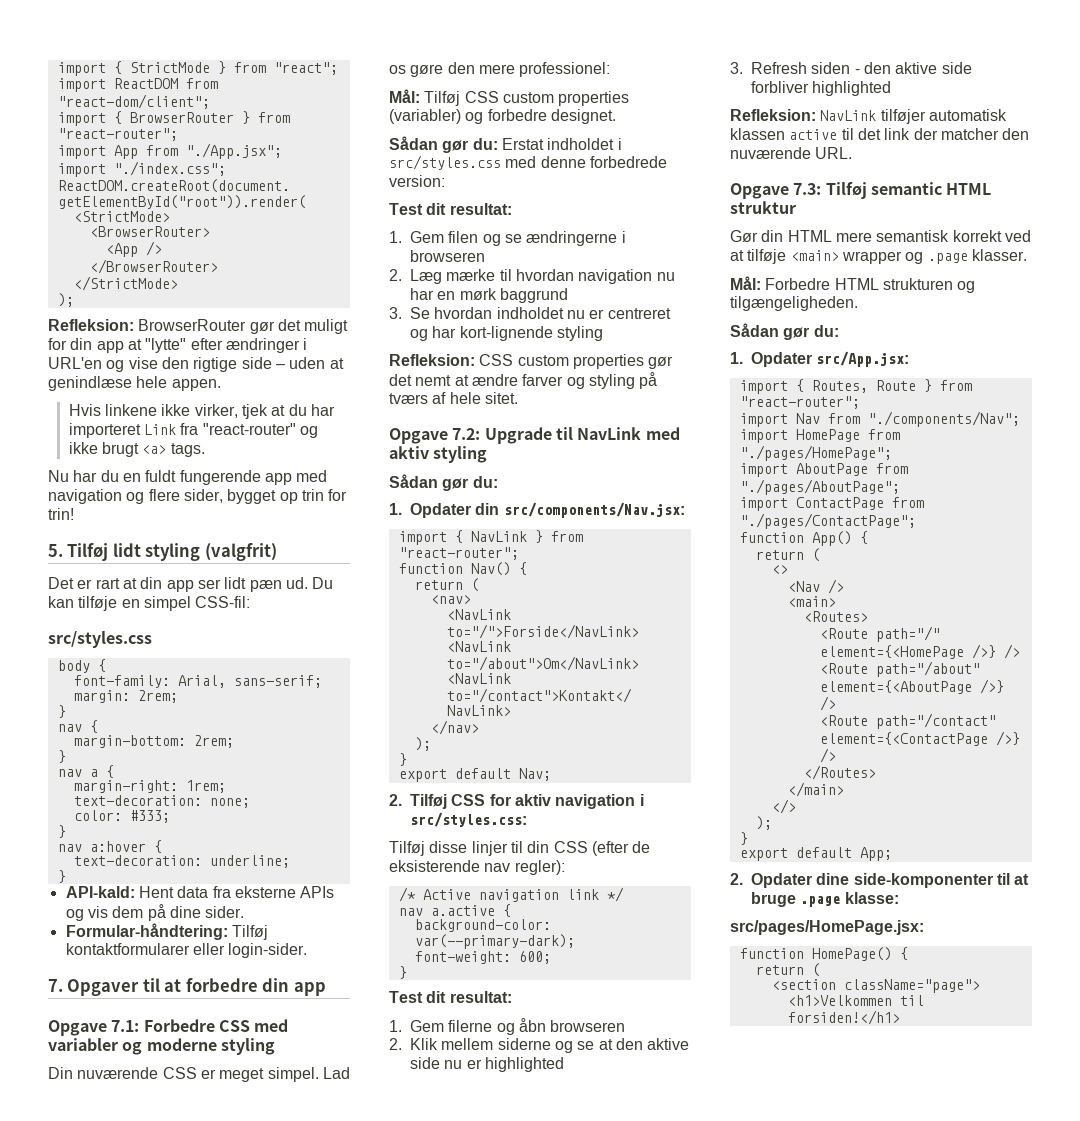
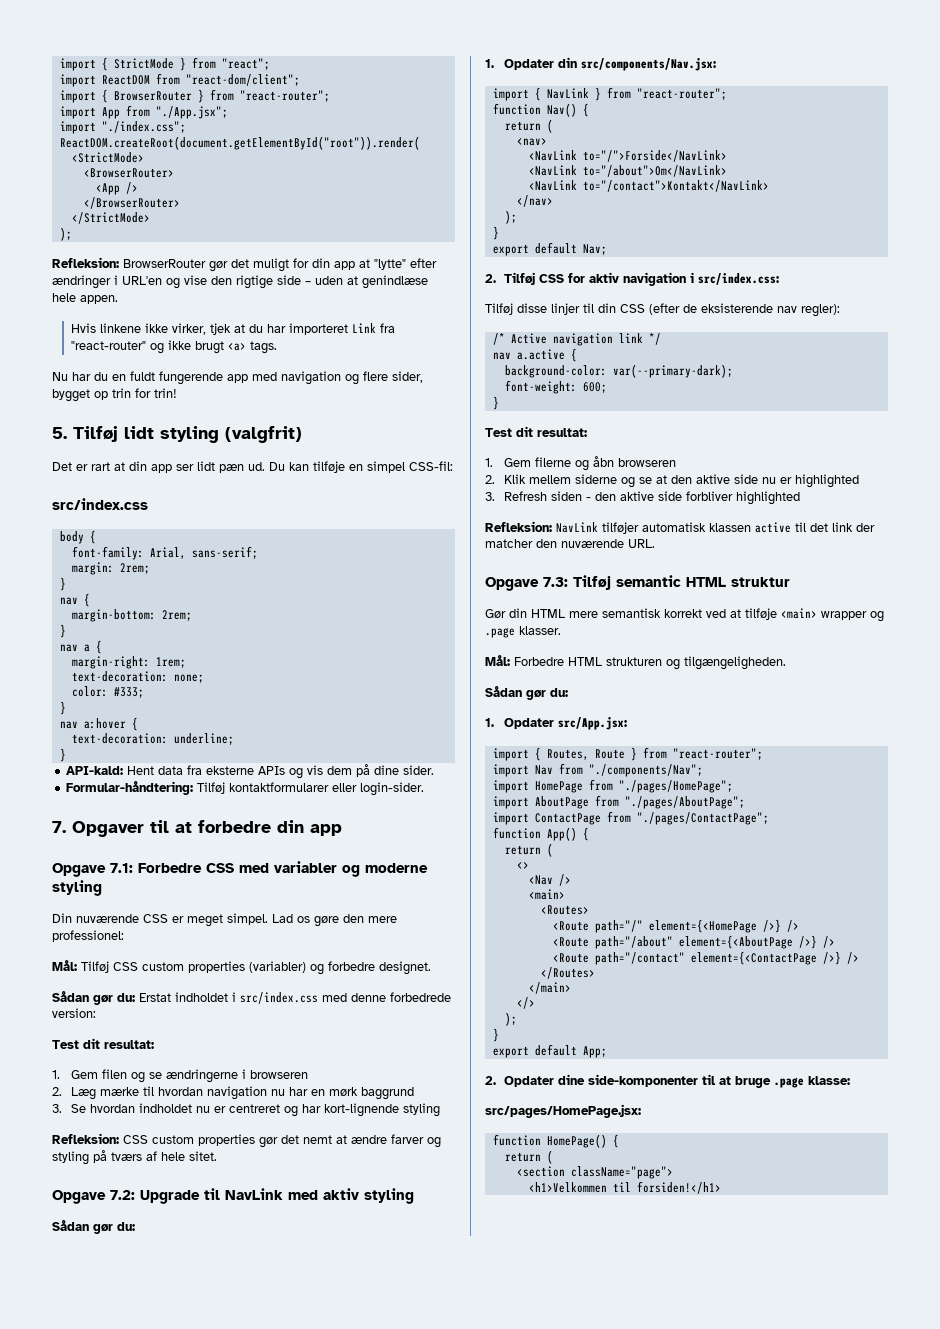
[48,631,152,648] src/styles.css -> [52,498,148,510] src/index.css
[389,155,501,170] src/styles.css -> [240,992,318,1004] src/index.css
[410,812,527,827] src/styles.css: -> [697,273,779,285] src/index.css:

